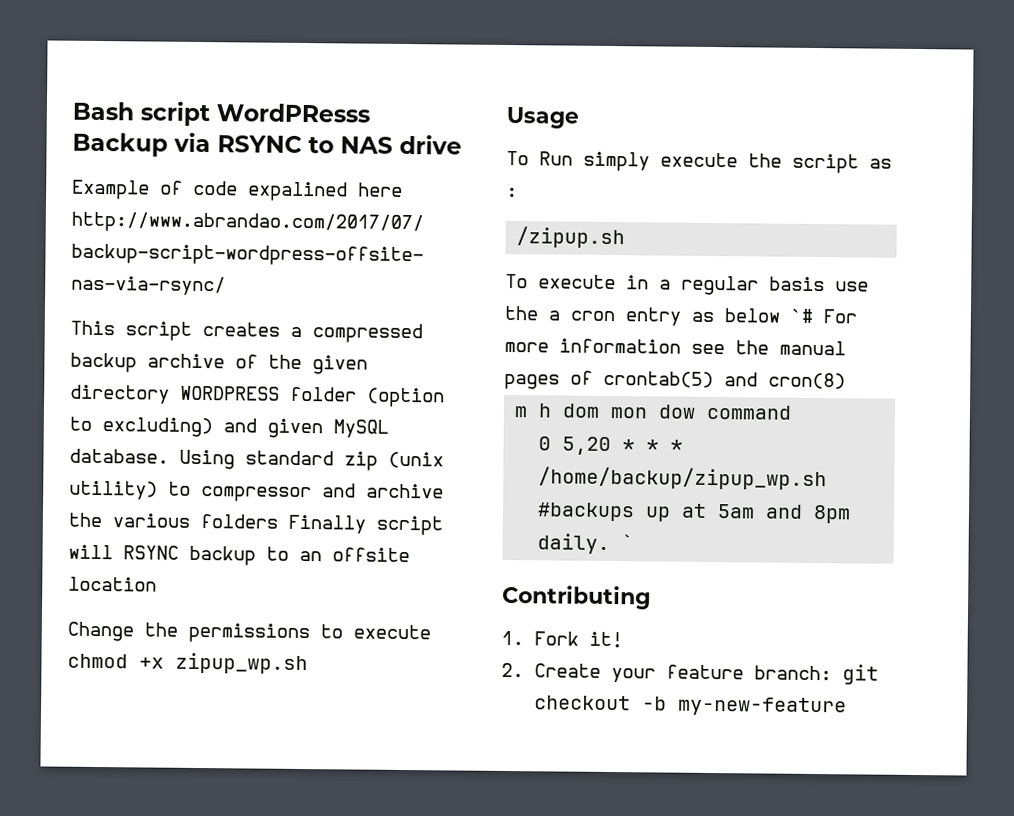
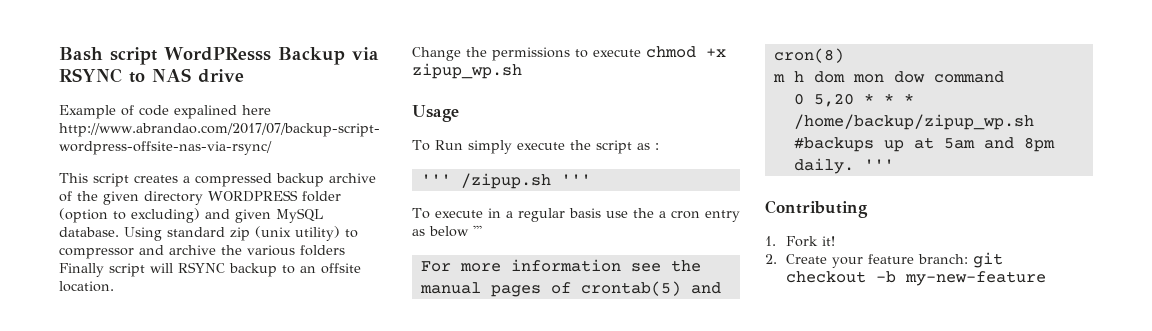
[68,576,157,592] location -> [59,281,114,292] location.
(518, 192) none -> [420,174,451,185] '''
(626, 237) none -> [560,174,591,185] '''
[790,308,813,323] `# -> [473,225,482,236] ''' //
[621,534,635,551] ` -> [863,159,894,170] '''

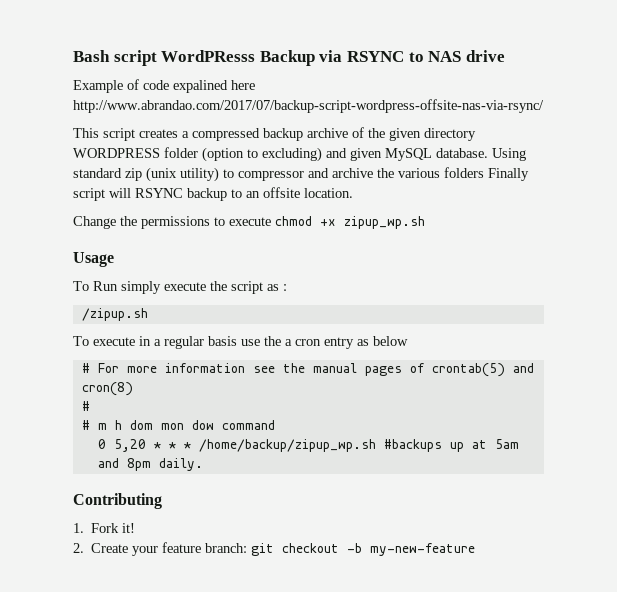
[420,174,451,185] ''' -> (287, 287) none
[560,174,591,185] ''' -> (148, 314) none
[473,225,482,236] ''' // -> [81,363,90,373] // #
(844, 55) none -> [81,401,90,411] [81,420,90,430] # // #
[863,159,894,170] ''' -> (203, 464) none

